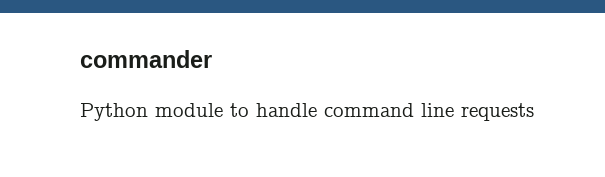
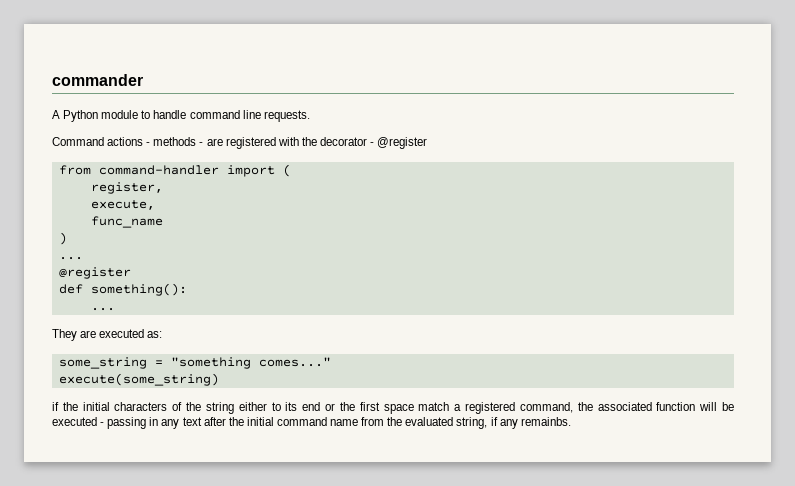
(212, 59) none -> [52,110,60,119] A
[461,103,534,121] requests -> [263,110,310,122] [52,137,428,149] [58,164,291,177] [90,182,163,194] [90,200,155,210] [90,216,163,228] [58,232,67,245] [58,257,83,260] [58,267,131,279] [58,283,187,296] [90,308,115,311] [52,329,163,341] [58,357,331,369] [58,373,219,386] [52,402,735,414] [52,417,571,429] requests. // Command actions - methods - are registered with the decorator - @register // from command-handler import ( // register, // execute, // func_name // ) // ... // @register // def something(): // ... // They are executed as: // some_string = "something comes..." // execute(some_string) // if the initial characters of the string either to its end or the first space match a registered command, the associated function will be executed - passing in any text after the initial command name from the evaluated string, if any remainbs.

